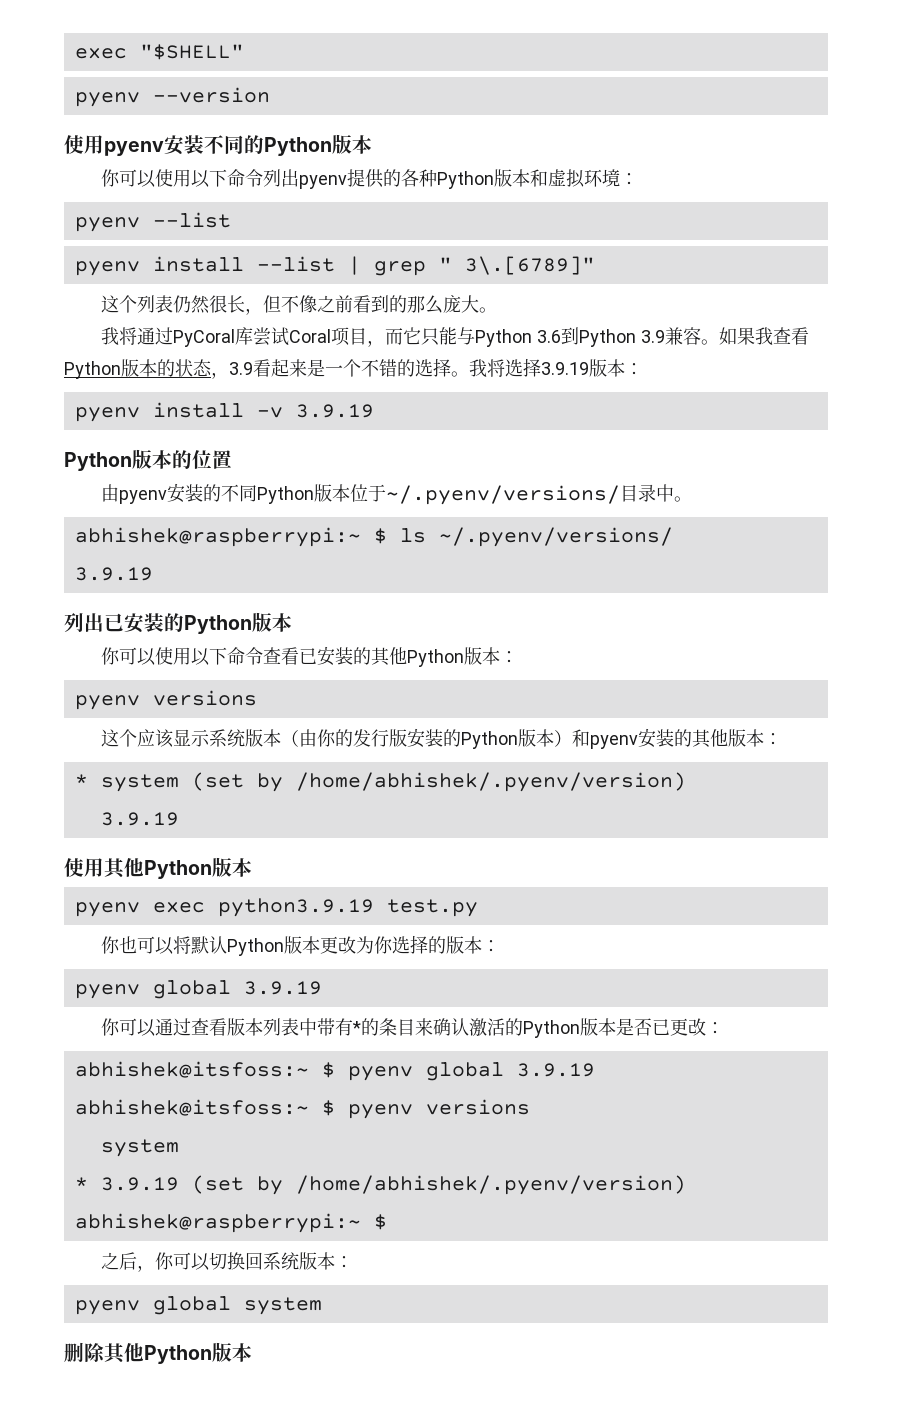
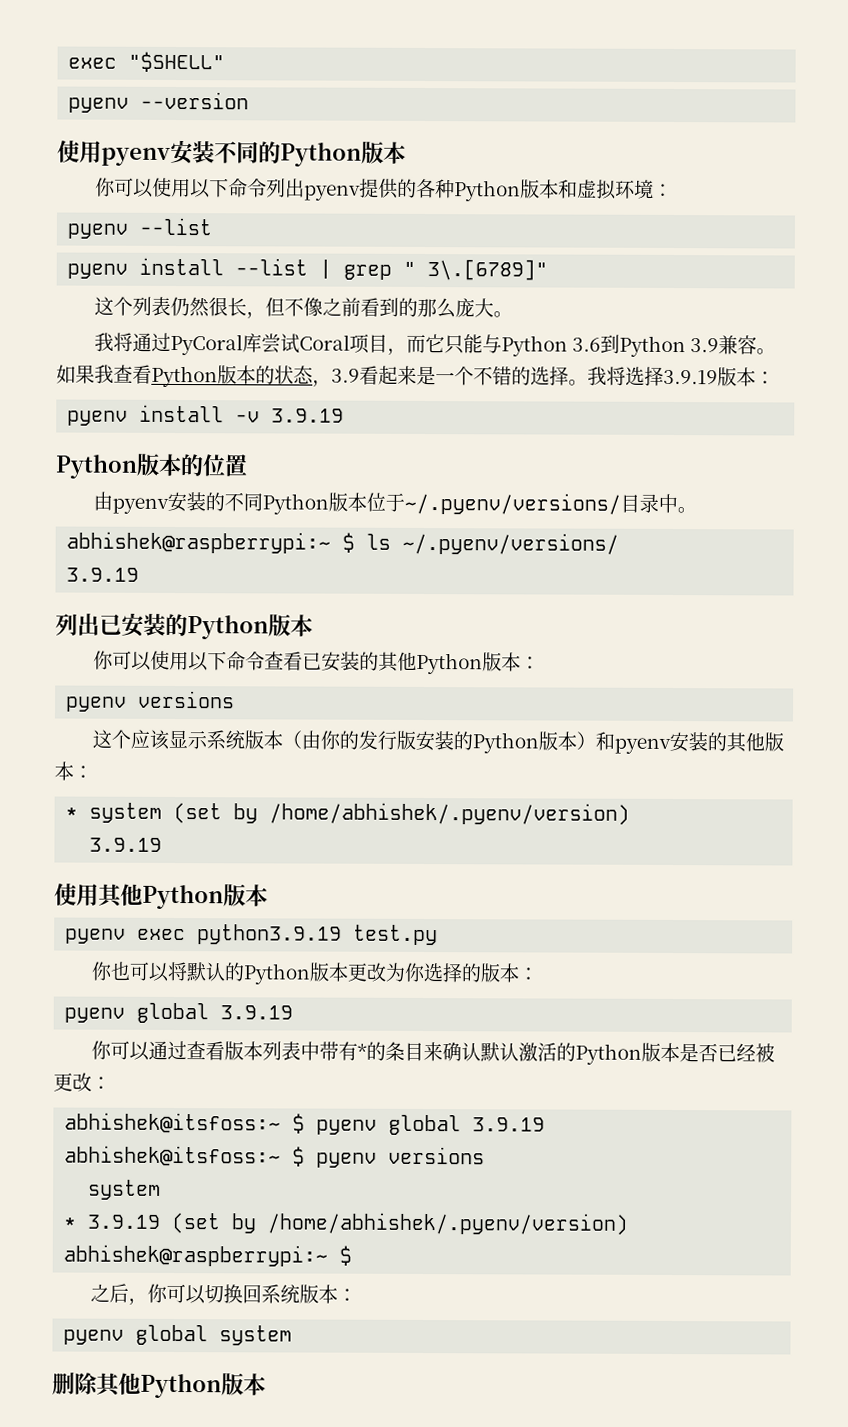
(227, 945) none -> [223,962,244,982] 的
(469, 1027) none -> [479,1042,519,1062] 默认
(670, 1027) none -> [735,1043,775,1063] 经被

